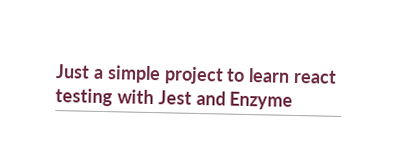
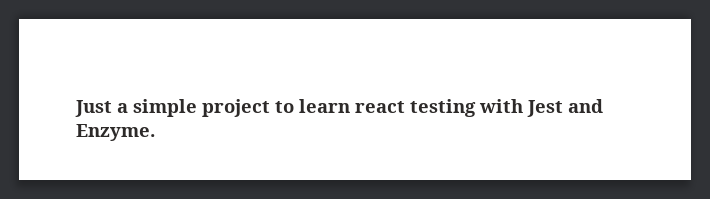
[229,91,294,110] Enzyme -> [76,124,155,141] Enzyme.

